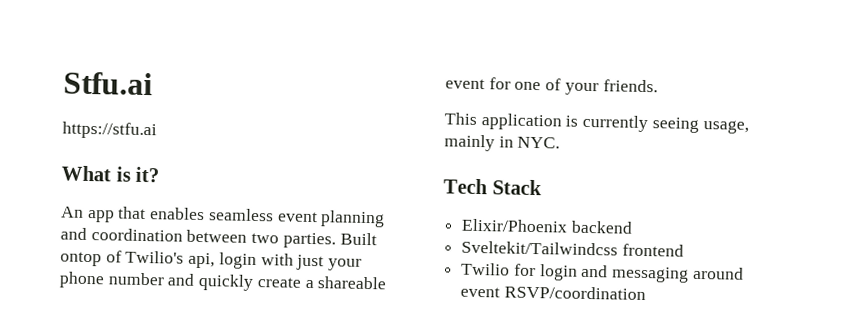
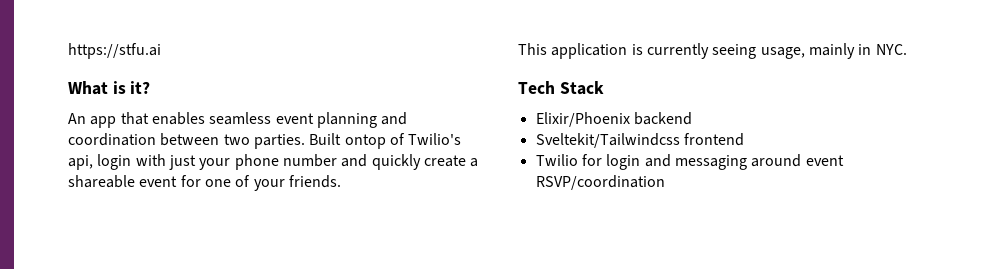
[63,71,153,96] Stfu.ai // -> (68, 51) none

